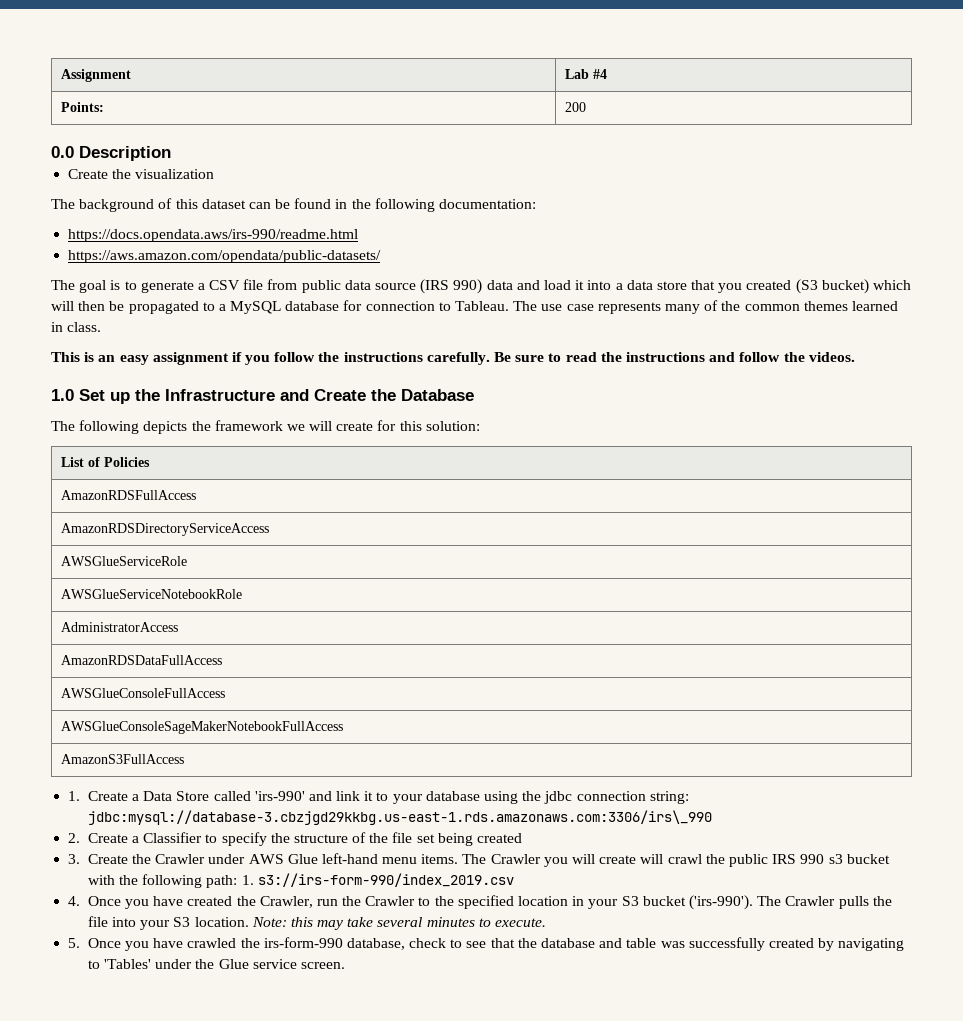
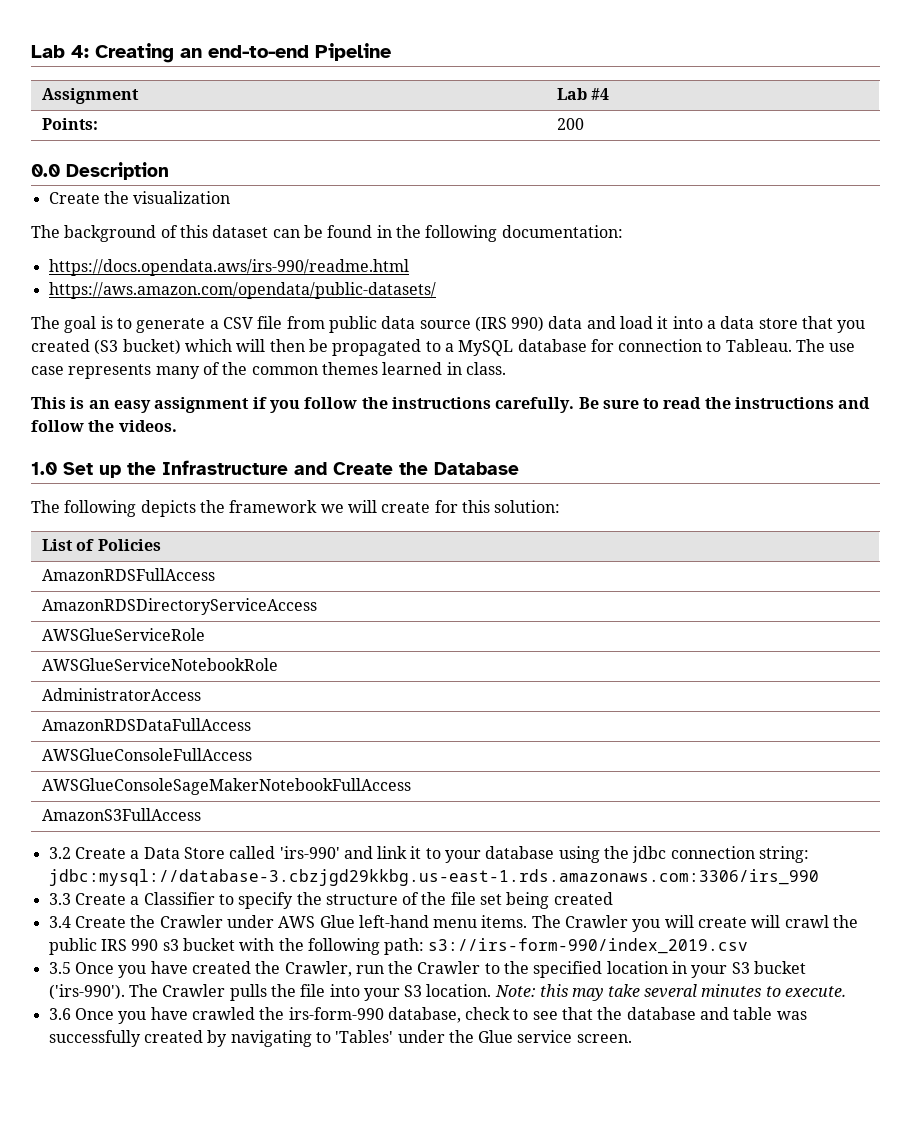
(61, 75) none -> [31,43,391,63] Lab 4: Creating an end-to-end Pipeline //
[68,791,81,801] 1. -> [48,847,71,859] 3.2
[87,810,712,825] [68,833,81,843] jdbc:mysql://database-3.cbzjgd29kkbg.us-east-1.rds.amazonaws.com:3306/irs\_990 // 2. -> [48,869,819,886] [48,893,71,905] jdbc:mysql://database-3.cbzjgd29kkbg.us-east-1.rds.amazonaws.com:3306/irs_990 // 3.3
[68,854,81,864] 3. -> [48,916,71,928] 3.4
[241,875,254,885] 1. -> (425, 946) none
[68,896,81,906] 4. -> [48,962,71,974] 3.5
[68,938,81,948] 5. -> [48,1008,71,1020] 3.6

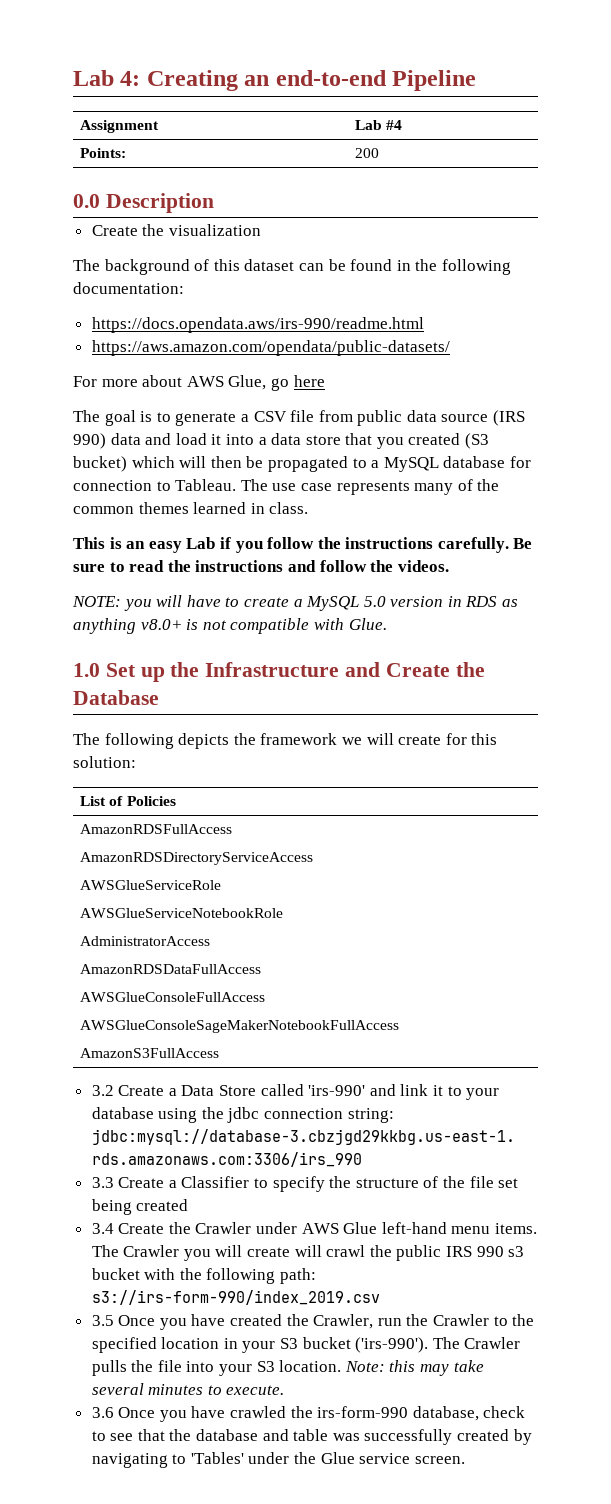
(436, 290) none -> [73,375,325,391] // For more about AWS Glue, go here
[154,397,250,413] assignment -> [186,537,216,549] Lab
(177, 426) none -> [72,595,519,611] [73,618,387,634] // NOTE: you will have to create a MySQL 5.0 version in RDS as anything v8.0+ is not compatible with Glue.

